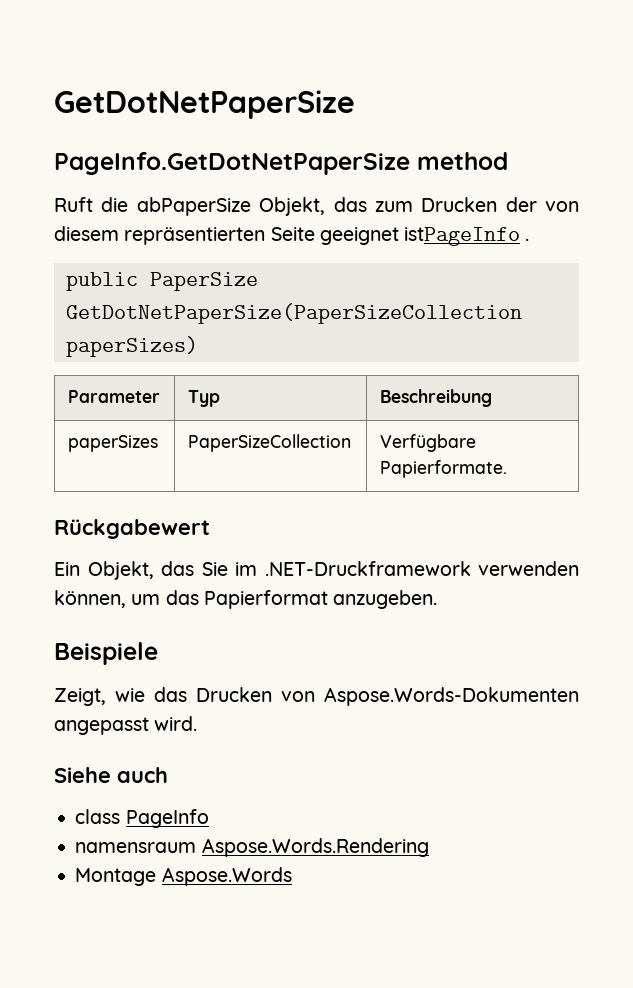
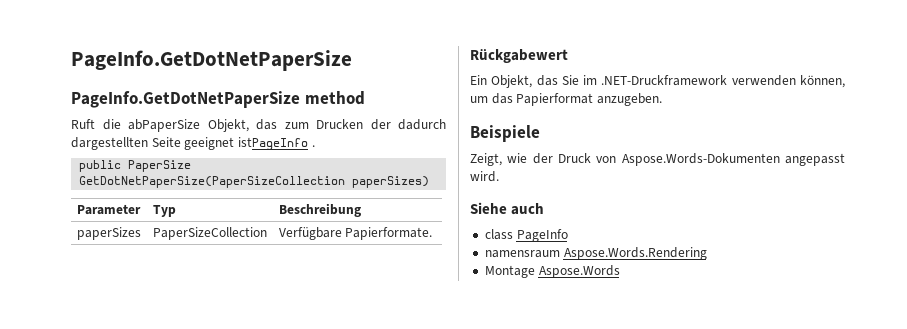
[54,90,355,119] GetDotNetPaperSize -> [71,50,352,71] PageInfo.GetDotNetPaperSize
[545,201,579,212] [54,226,266,245] von diesem repräsentierten -> [398,119,446,130] [71,137,148,150] dadurch dargestellten
[154,687,272,702] das Drucken -> [532,153,591,164] der Druck

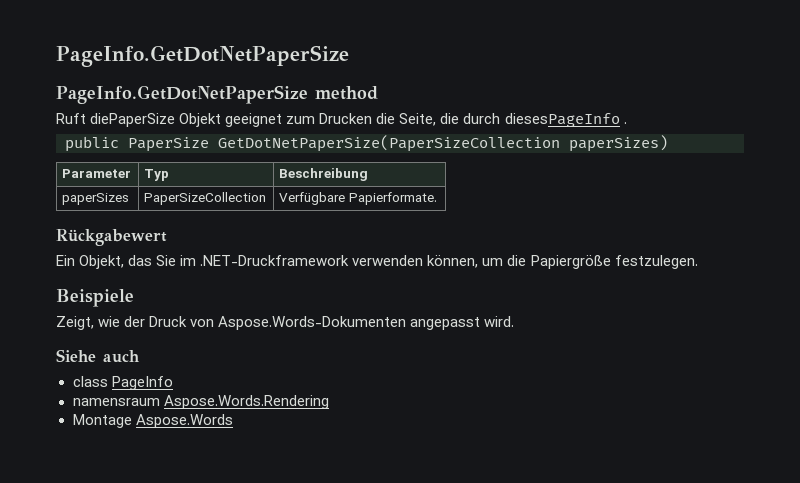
[102,119,446,132] [71,137,308,150] die abPaperSize Objekt, das zum Drucken der dadurch dargestellten Seite geeignet istPageInfo -> [90,113,620,127] diePaperSize Objekt geeignet zum Drucken die Seite, die durch diesesPageInfo
[491,93,662,106] das Papierformat anzugeben. -> [507,255,698,269] die Papiergröße festzulegen.

